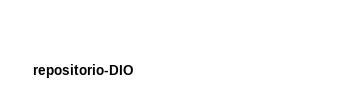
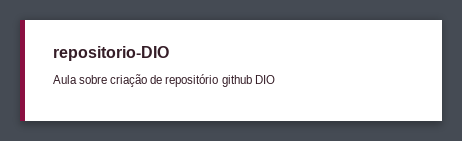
(134, 71) none -> [53,74,275,87] // Aula sobre criação de repositório github DIO

